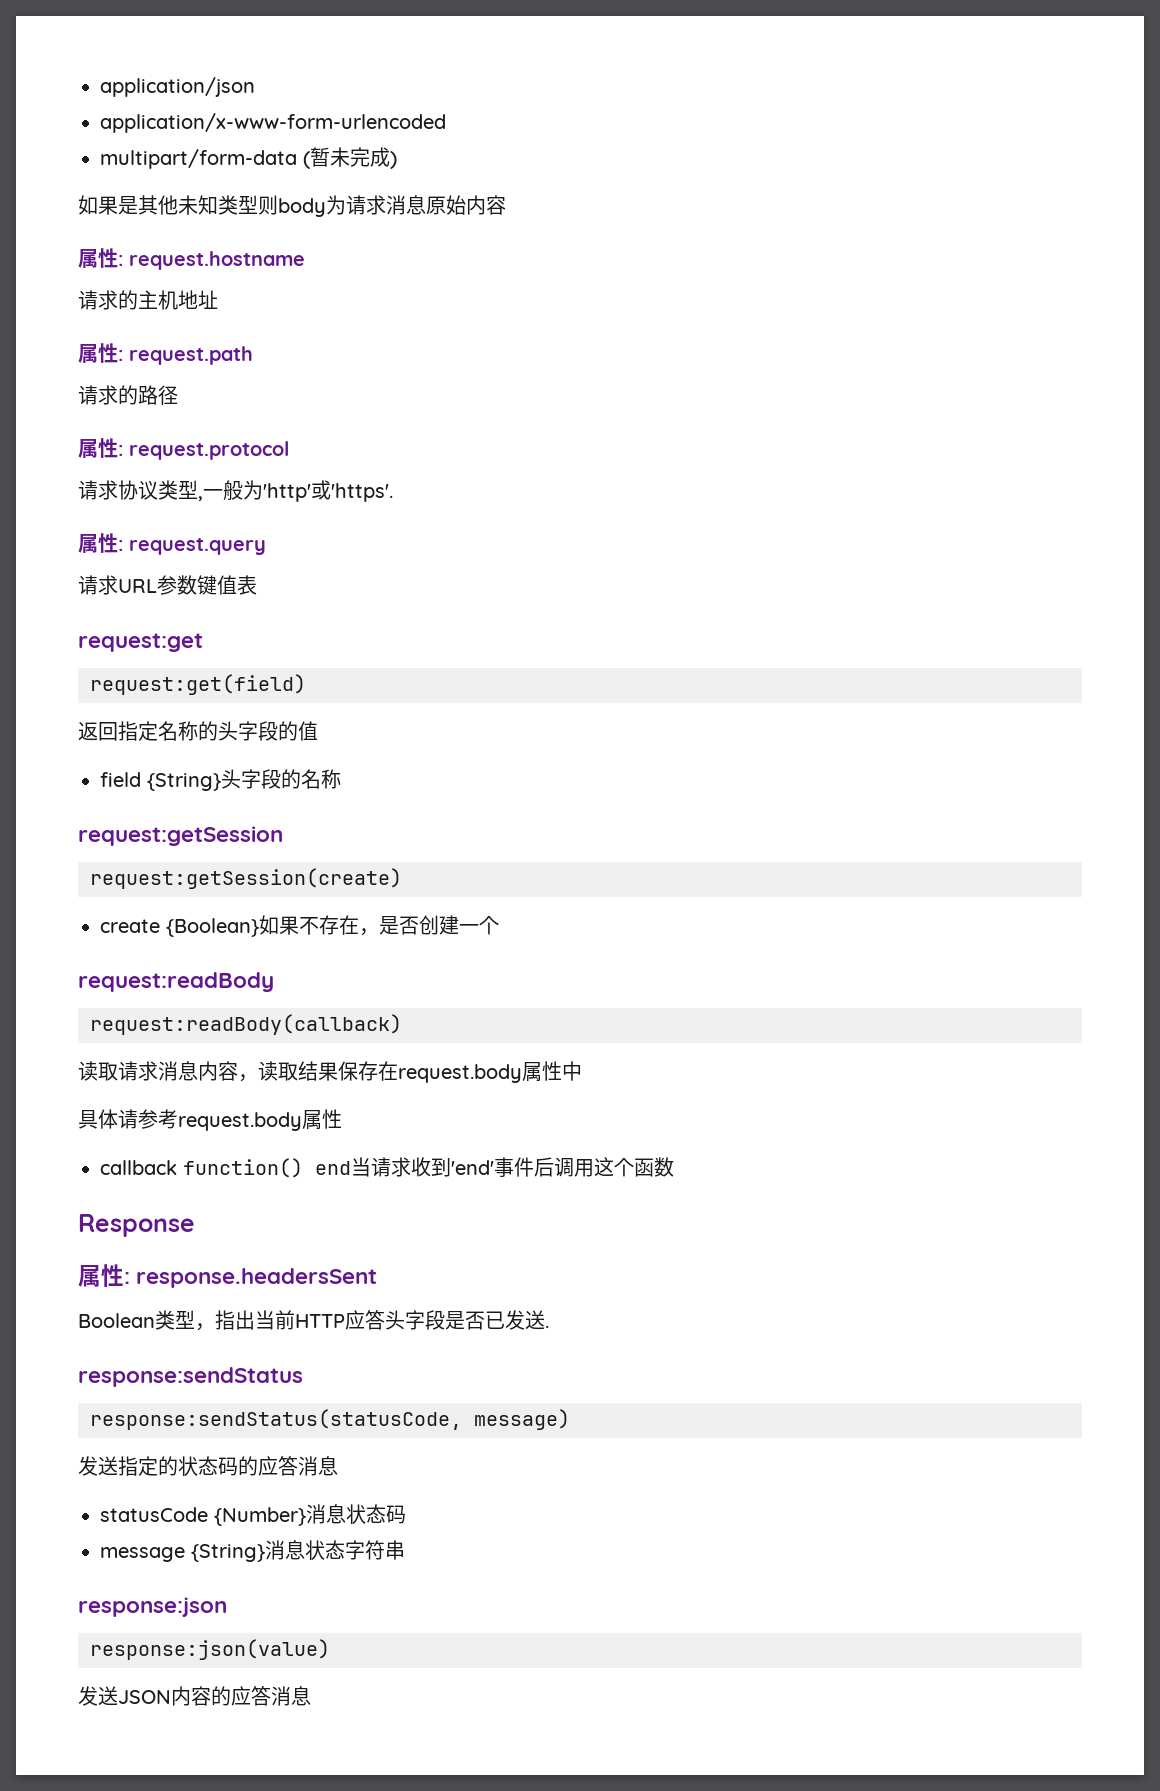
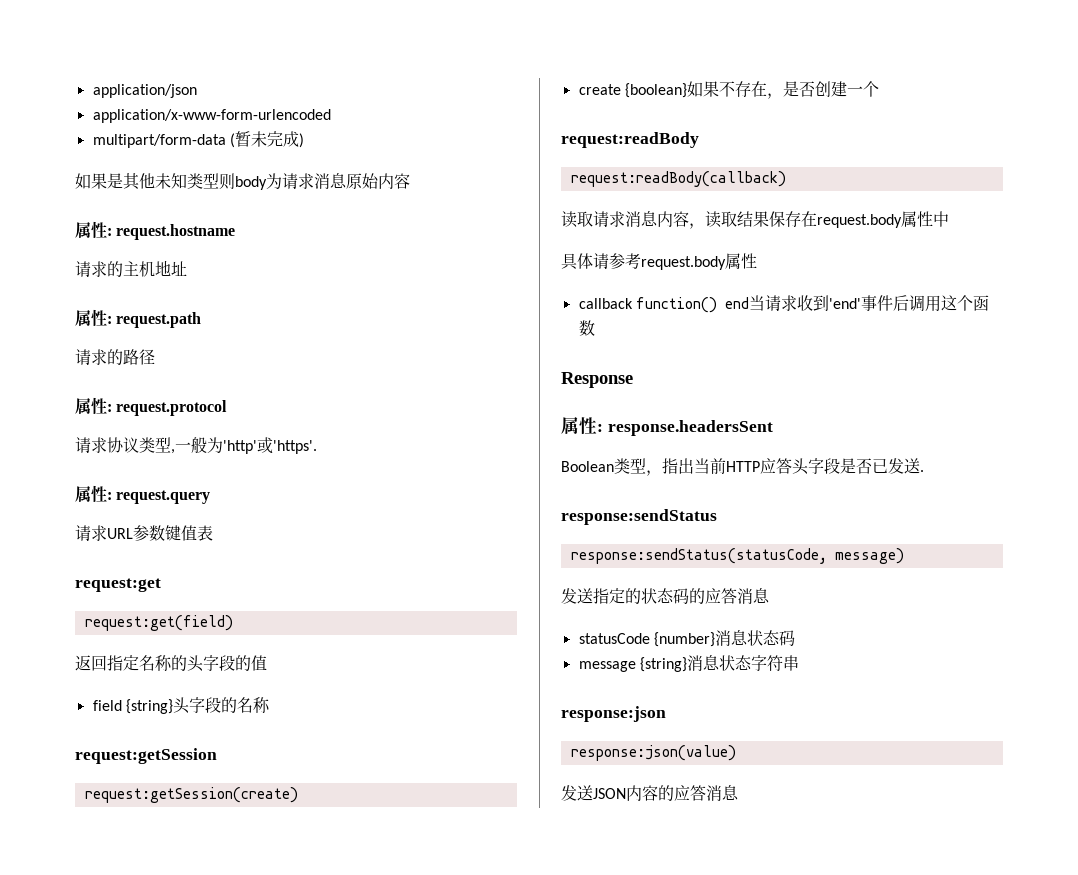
[147,773,221,791] {String} -> [125,699,173,714] {string}
[166,918,259,937] {Boolean} -> [624,83,687,98] {boolean}
[214,1507,306,1526] {Number} -> [653,632,715,647] {number}
[191,1544,265,1562] {String} -> [639,657,687,672] {string}

